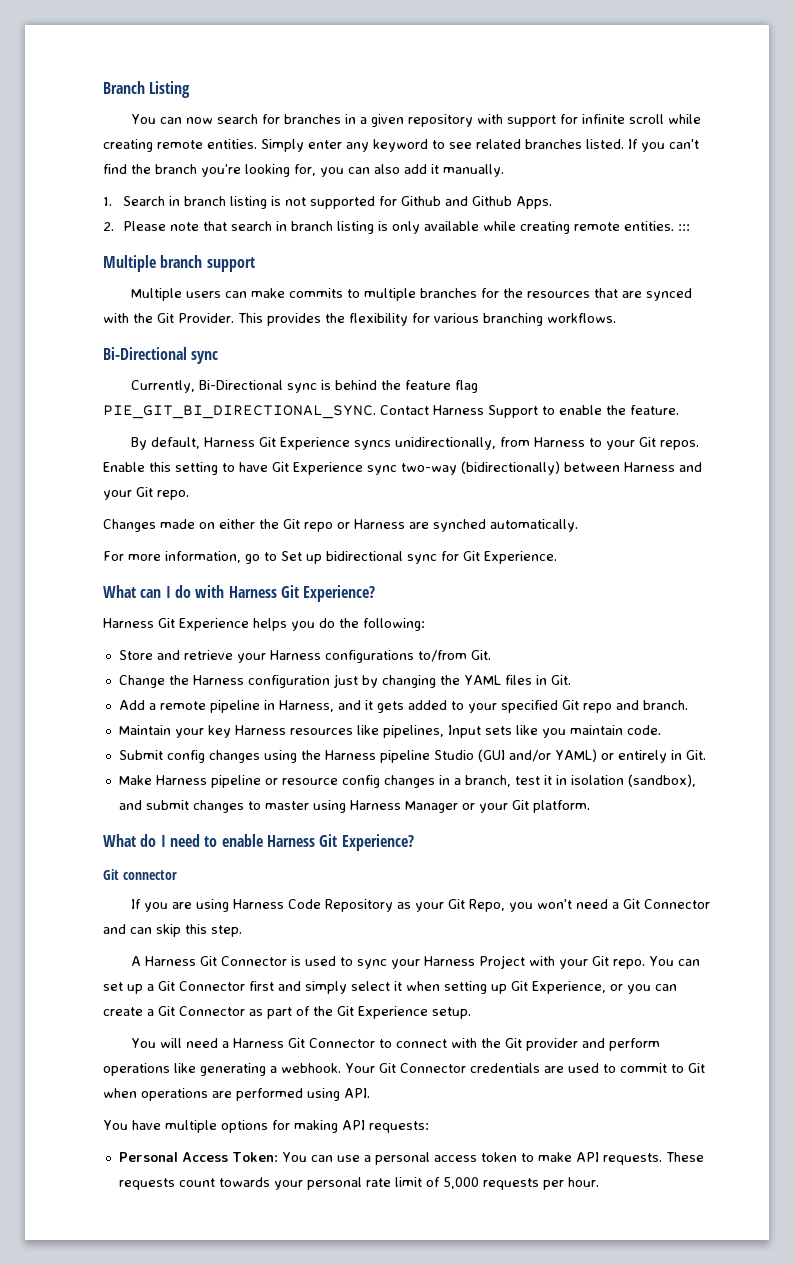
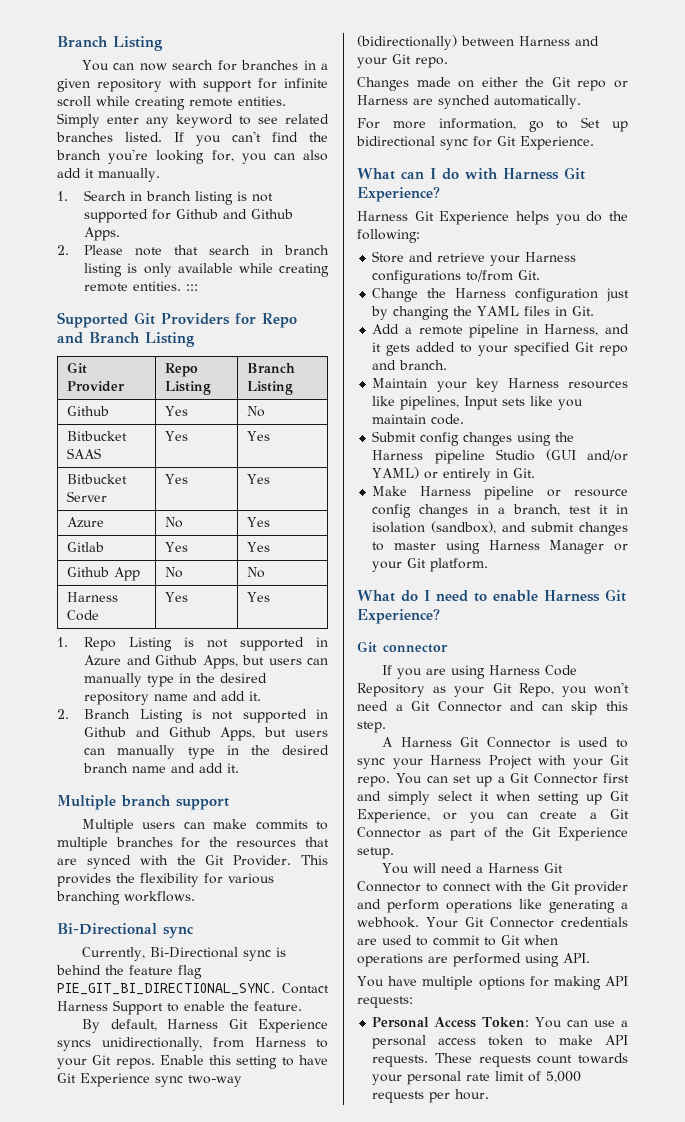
(690, 227) none -> [57,312,297,328] [57,332,195,347] [66,362,87,374] [66,381,125,392] [164,363,198,377] [164,381,211,395] [246,363,295,373] [246,381,293,395] [66,406,109,416] [164,406,188,416] [246,406,265,417] [66,431,127,441] [66,448,101,459] [164,431,188,441] [246,431,270,441] [66,474,127,484] [66,491,107,502] [164,474,188,484] [246,474,270,484] [66,517,104,528] [164,517,183,528] [246,517,270,527] [66,542,104,552] [164,542,188,552] [246,542,270,552] [66,567,140,581] [164,567,183,578] [246,567,265,578] [66,592,118,602] [66,610,99,621] [164,592,188,602] [246,592,270,602] [57,637,328,651] [84,655,328,669] [84,673,268,687] [84,691,262,705] [57,709,328,723] [84,727,328,741] [84,745,329,759] [83,763,240,773] // Supported Git Providers for Repo and Branch Listing // Git Provider | Repo Listing | Branch Listing // Github | Yes | No // Bitbucket SAAS | Yes | Yes // Bitbucket Server | Yes | Yes // Azure | No | Yes // Gitlab | Yes | Yes // Github App | No | No // Harness Code | Yes | Yes // 1. Repo Listing is not supported in Azure and Github Apps, but users can manually type in the desired repository name and add it. // 2. Branch Listing is not supported in Github and Github Apps, but users can manually type in the desired branch name and add it.

